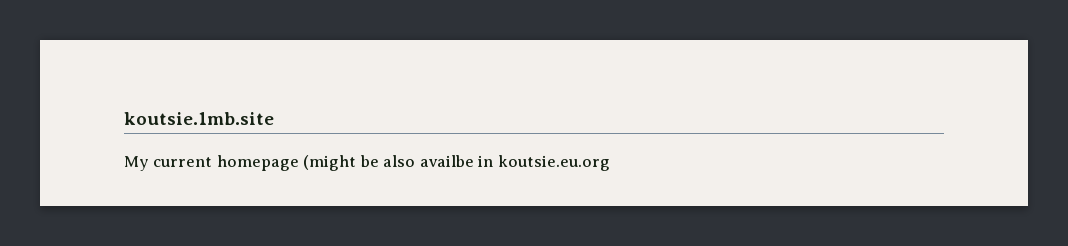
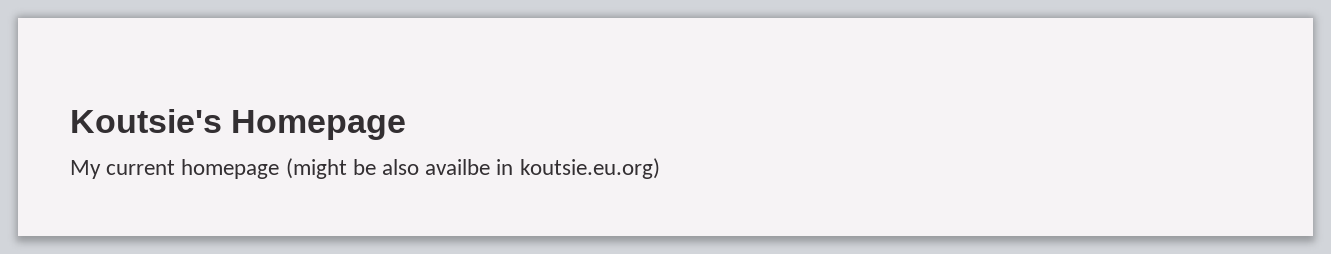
[124,112,274,125] koutsie.1mb.site -> [70,109,407,140] Koutsie's Homepage
[497,155,610,171] koutsie.eu.org -> [519,158,660,179] koutsie.eu.org)

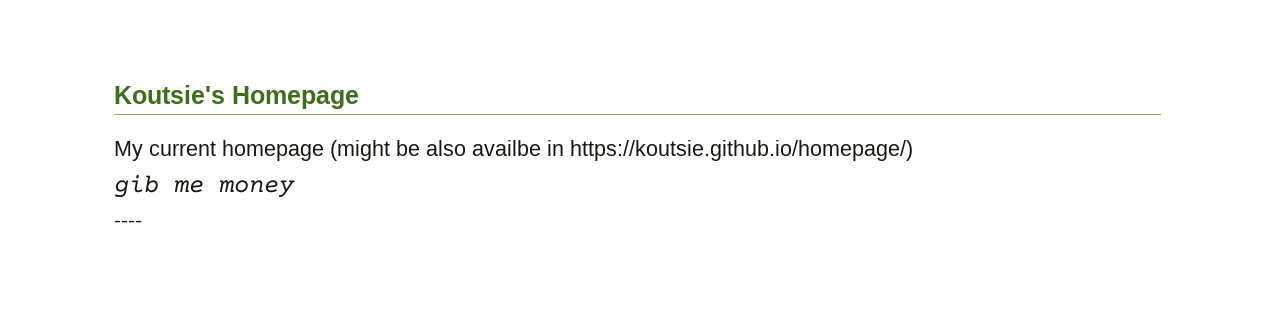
[519,158,660,179] koutsie.eu.org) -> [570,140,913,161] [114,175,295,198] [114,220,142,228] https://koutsie.github.io/homepage/) // gib me money // ----

